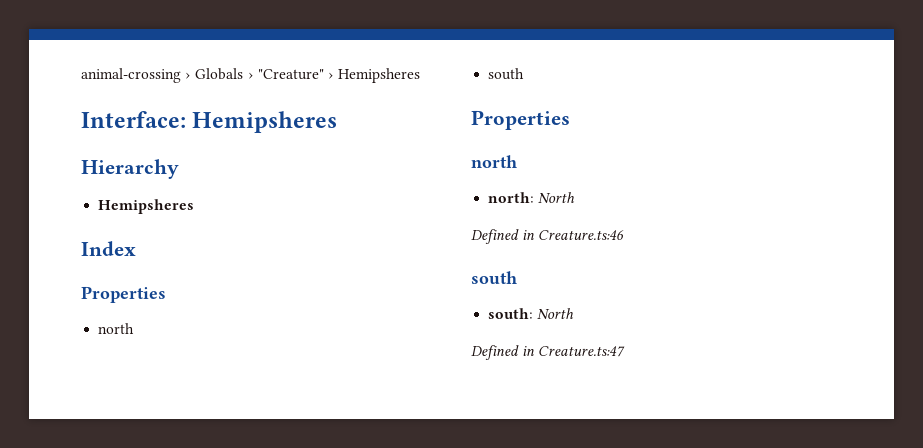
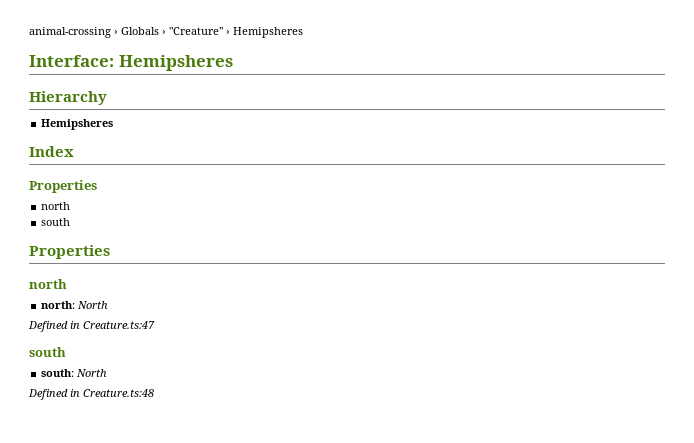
[538,230,625,240] Creature.ts:46 -> [83,321,155,329] Creature.ts:47
[538,346,626,357] Creature.ts:47 -> [83,389,154,397] Creature.ts:48

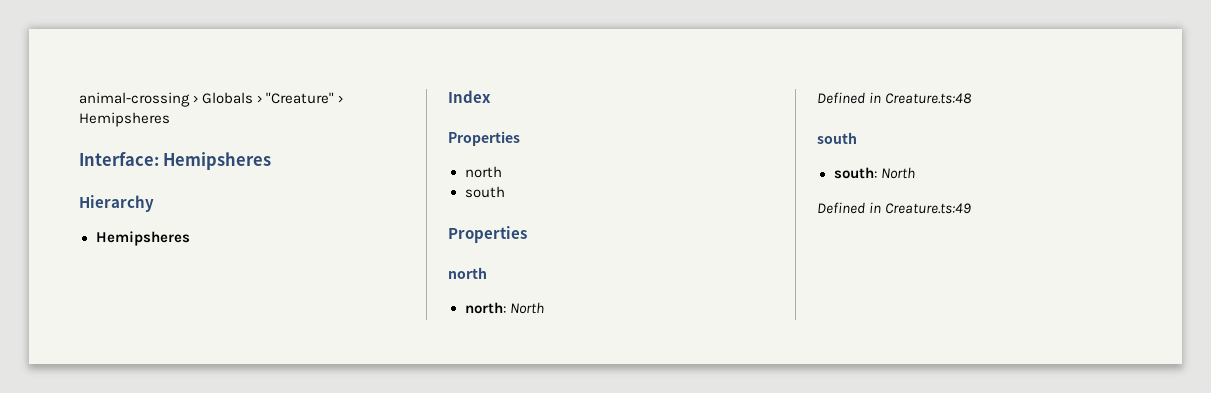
[83,321,155,329] Creature.ts:47 -> [885,93,973,104] Creature.ts:48
[83,389,154,397] Creature.ts:48 -> [885,203,972,214] Creature.ts:49

